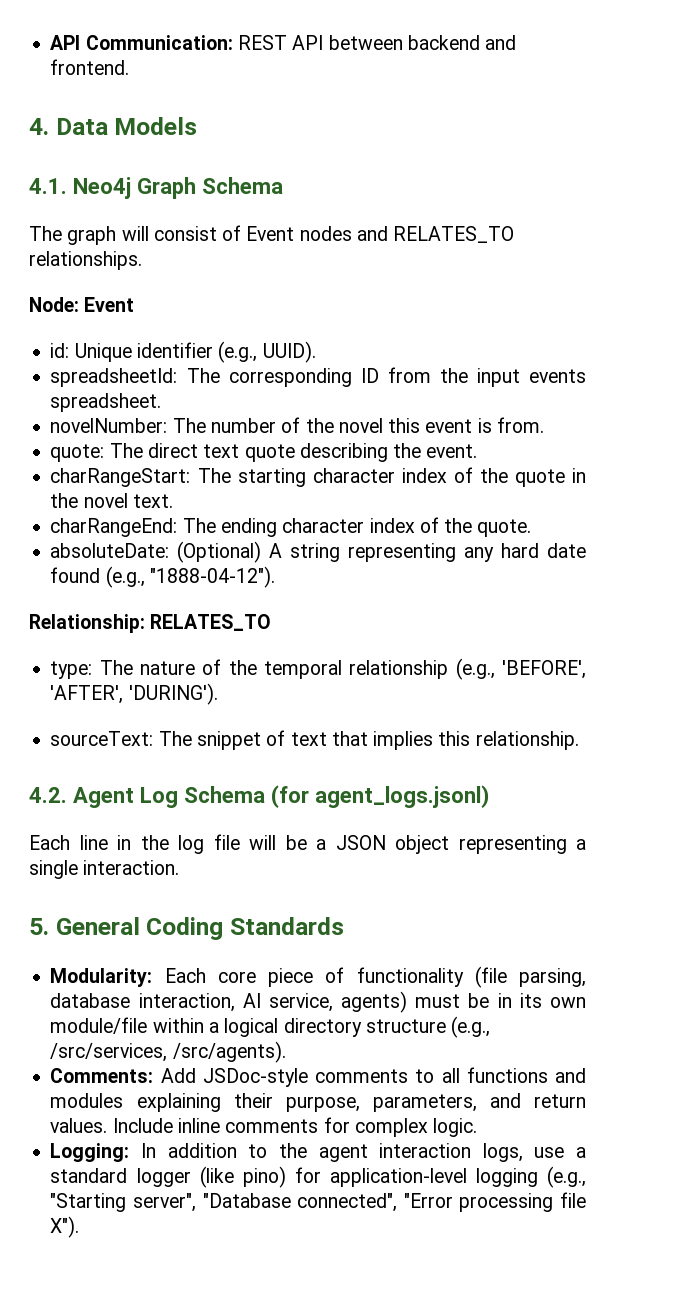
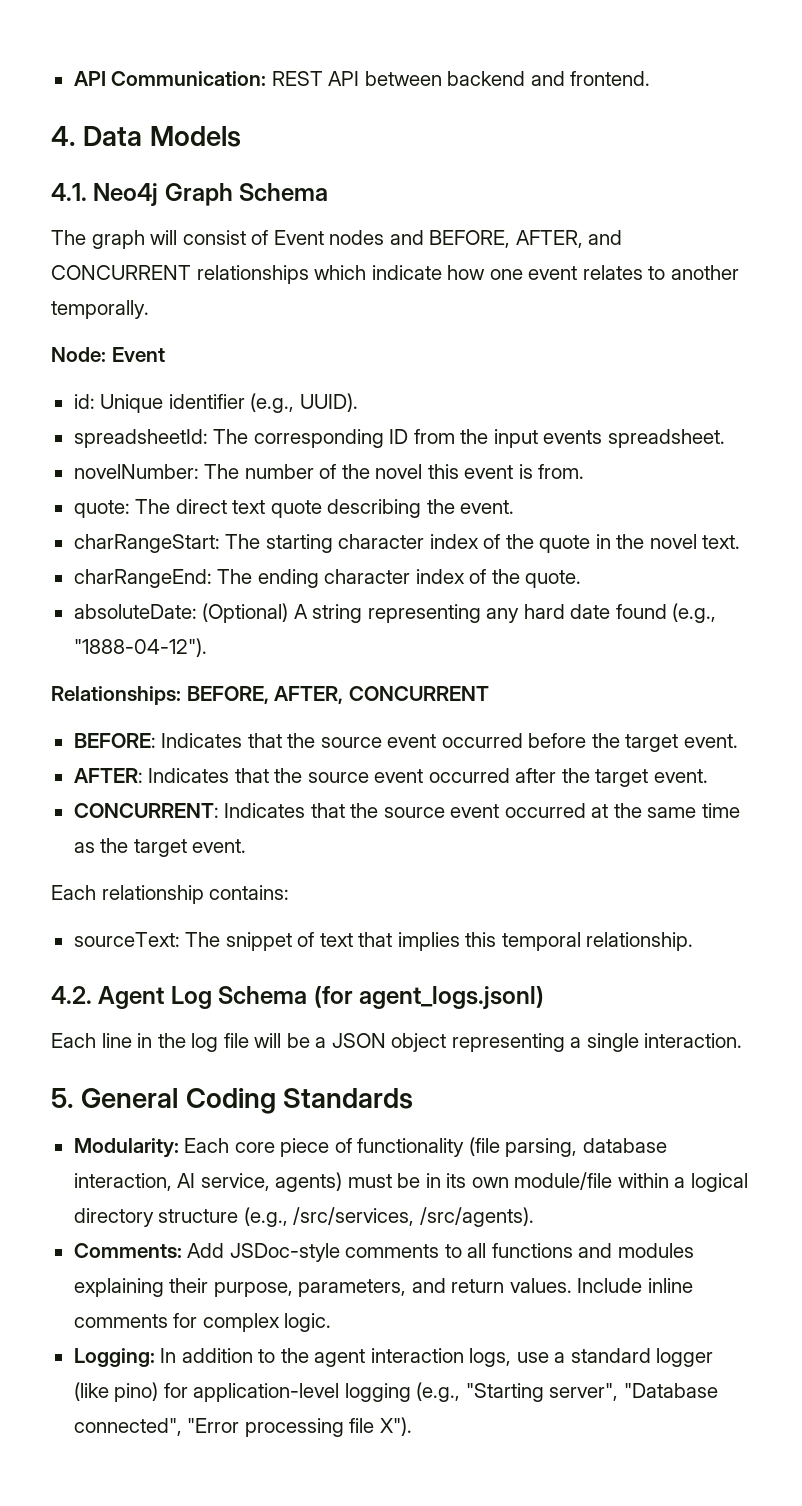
[393,226,515,243] [29,251,142,270] RELATES_TO relationships. -> [429,230,623,248] [51,265,739,284] [51,300,149,319] BEFORE, AFTER, and CONCURRENT relationships which indicate how one event relates to another temporally.
[29,614,272,633] [50,658,586,680] [50,683,218,705] Relationship: RELATES_TO // type: The nature of the temporal relationship (e.g., 'BEFORE', 'AFTER', 'DURING'). -> [51,686,489,705] [73,733,738,752] [73,768,708,787] [73,803,740,818] [73,838,247,857] [51,885,290,904] Relationships: BEFORE, AFTER, CONCURRENT // BEFORE: Indicates that the source event occurred before the target event. // AFTER: Indicates that the source event occurred after the target event. // CONCURRENT: Indicates that the source event occurred at the same time as the target event. // Each relationship contains:
(471, 738) none -> [501,932,581,951] temporal

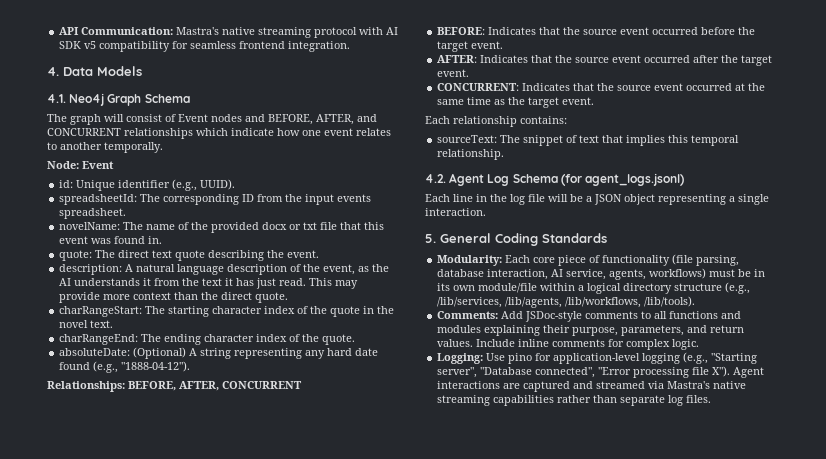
[271,71,651,86] REST API between backend and frontend. -> [176,27,399,38] [59,41,351,52] Mastra's native streaming protocol with AI SDK v5 compatibility for seamless frontend integration.
[73,464,585,479] novelNumber: The number of the novel this event is from. -> [59,222,385,233] [59,236,163,244] novelName: The name of the provided docx or txt file that this event was found in.
(515, 507) none -> [59,264,390,275] [59,278,359,289] [59,292,289,303] // description: A natural language description of the event, as the AI understands it from the text it has just read. This may provide more context than the direct quote.
[275,1172,343,1192] agents) -> [609,268,707,280] agents, workflows)
[293,1207,534,1227] /src/services, /src/agents). -> [437,296,696,308] /lib/services, /lib/agents, /lib/workflows, /lib/tools).
[160,1348,714,1367] [73,1382,159,1402] In addition to the agent interaction logs, use a standard logger (like pino) -> [486,353,533,364] Use pino
(412, 1426) none -> [733,367,765,378] [437,381,747,392] [437,395,712,406] Agent interactions are captured and streamed via Mastra's native streaming capabilities rather than separate log files.

